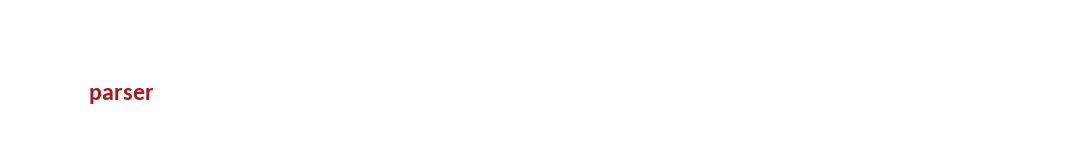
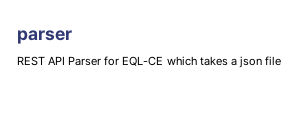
(154, 96) none -> [17,56,281,68] // REST API Parser for EQL-CE which takes a json file

